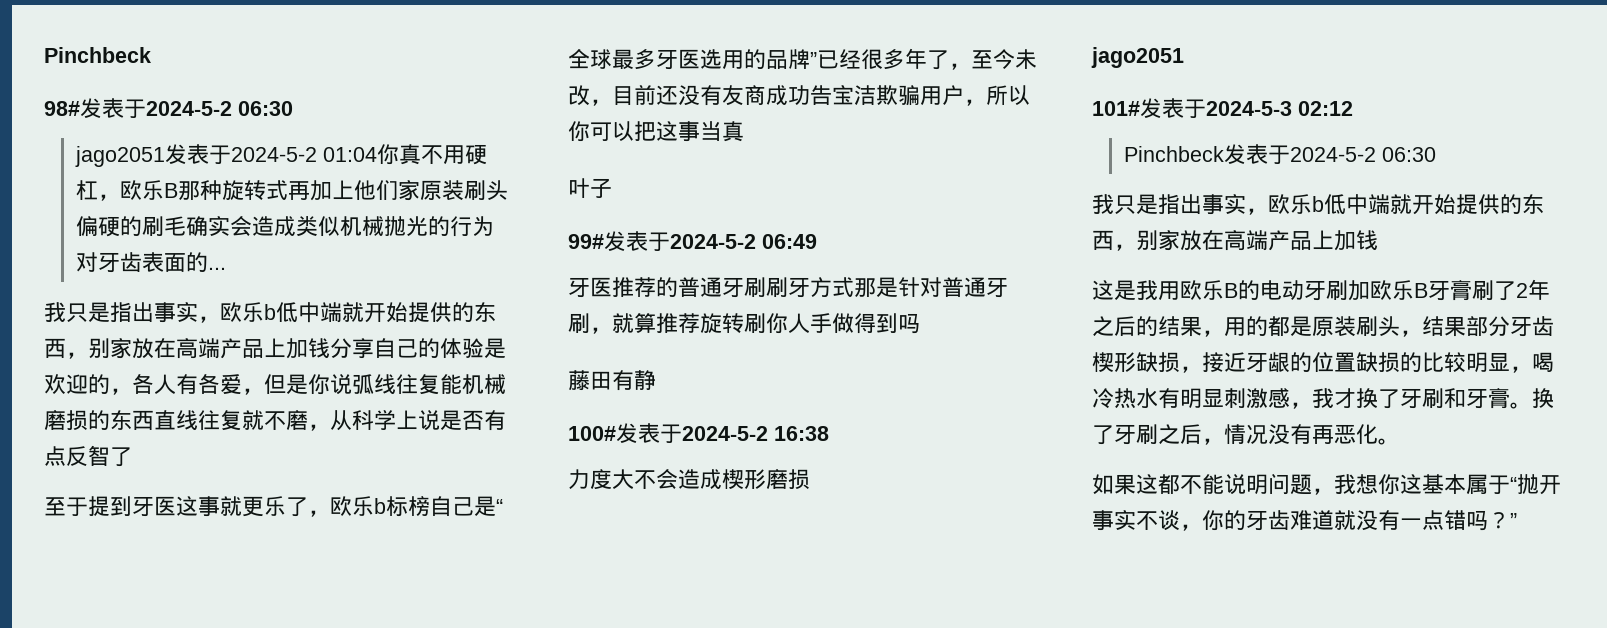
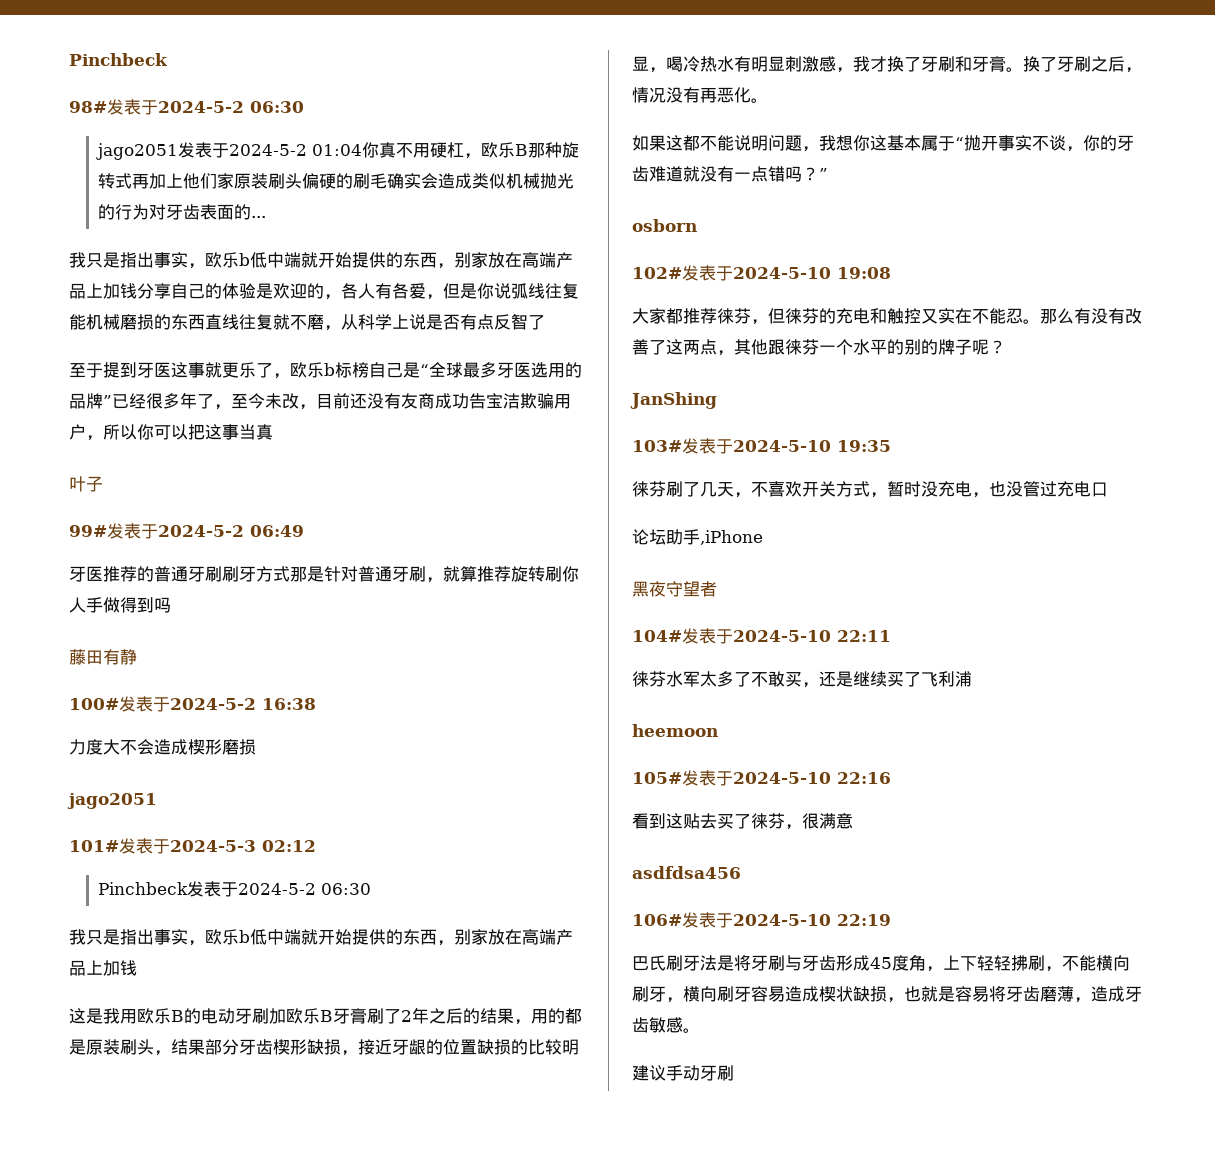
(1517, 520) none -> [632,219,697,232] [632,265,891,281] [632,308,1142,325] [632,339,1006,356] [630,392,717,409] [632,438,891,454] [632,481,1108,498] [632,529,763,545] [632,581,717,597] [632,628,891,644] [632,671,972,688] [632,724,718,737] [632,770,891,786] [632,813,853,830] [632,866,741,879] [632,912,891,928] [632,954,1130,972] [632,986,1142,1003] [632,1017,700,1033] [632,1065,734,1081] // osborn // 102#发表于2024-5-10 19:08 // 大家都推荐徕芬，但徕芬的充电和触控又实在不能忍。那么有没有改善了这两点，其他跟徕芬一个水平的别的牌子呢？ // JanShing // 103#发表于2024-5-10 19:35 // 徕芬刷了几天，不喜欢开关方式，暂时没充电，也没管过充电口 // 论坛助手,iPhone // 黑夜守望者 // 104#发表于2024-5-10 22:11 // 徕芬水军太多了不敢买，还是继续买了飞利浦 // heemoon // 105#发表于2024-5-10 22:16 // 看到这贴去买了徕芬，很满意 // asdfdsa456 // 106#发表于2024-5-10 22:19 // 巴氏刷牙法是将牙刷与牙齿形成45度角，上下轻轻拂刷，不能横向刷牙，横向刷牙容易造成楔状缺损，也就是容易将牙齿磨薄，造成牙齿敏感。 // 建议手动牙刷

